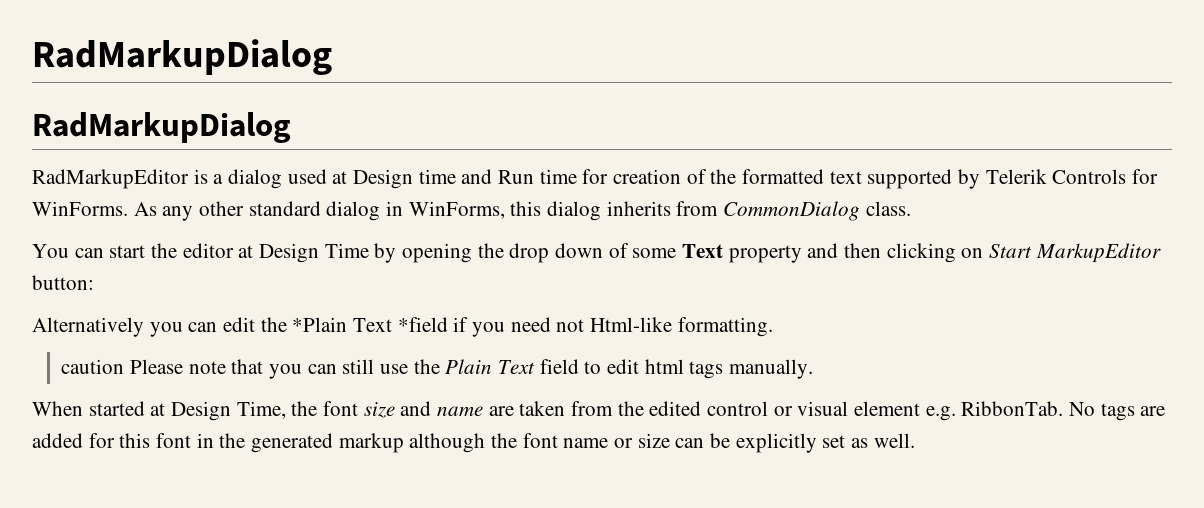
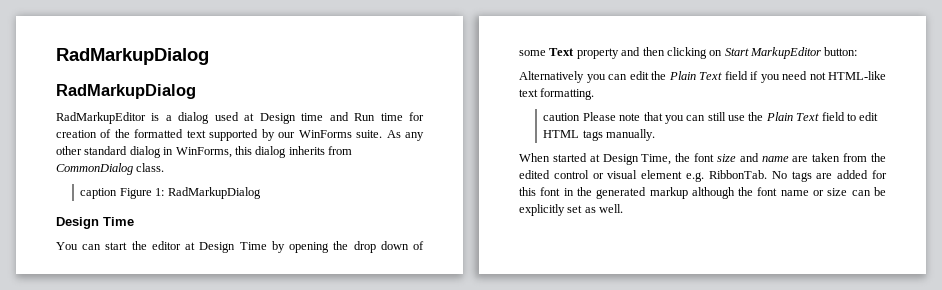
[985,169,1159,184] [32,201,128,216] Telerik Controls for WinForms. -> [278,130,383,138] our WinForms suite.
(911, 208) none -> [80,187,261,199] [56,217,134,229] // caption Figure 1: RadMarkupDialog // Design Time
[292,317,448,332] *Plain Text *field -> [668,71,748,80] Plain Text field
[590,317,673,332] Html-like -> [828,71,886,80] [519,89,538,97] HTML-like text
[644,359,684,374] html -> [543,130,580,138] HTML

